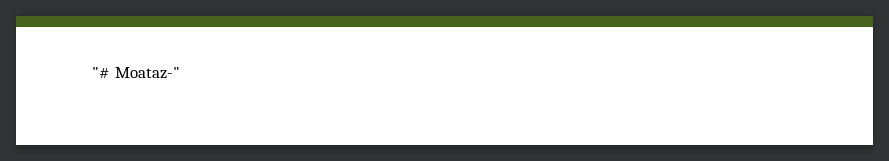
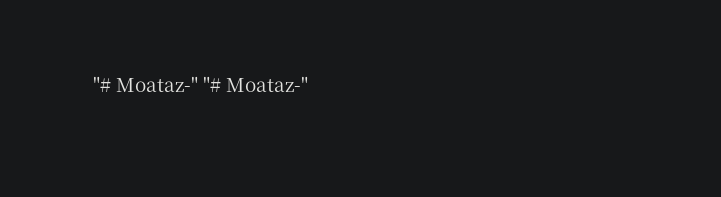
[92,67,180,79] "# Moataz-" -> [93,76,309,92] "# Moataz-" "# Moataz-"

